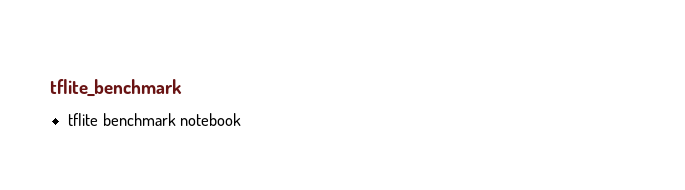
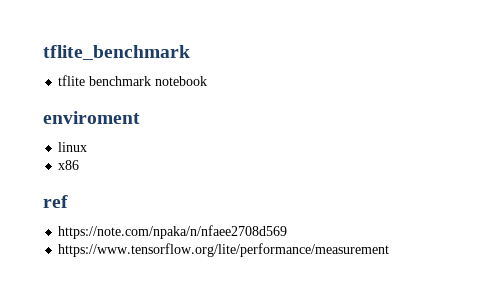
(242, 119) none -> [43,111,140,124] [58,142,88,152] [58,160,80,170] [43,195,68,208] [58,225,288,239] [58,243,390,257] // enviroment // linux // x86 // ref // https://note.com/npaka/n/nfaee2708d569 // https://www.tensorflow.org/lite/performance/measurement

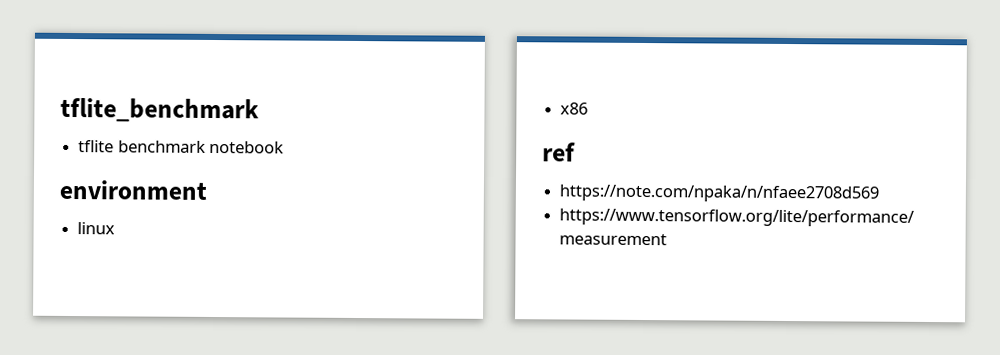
[43,111,140,124] enviroment -> [59,179,207,200] environment

